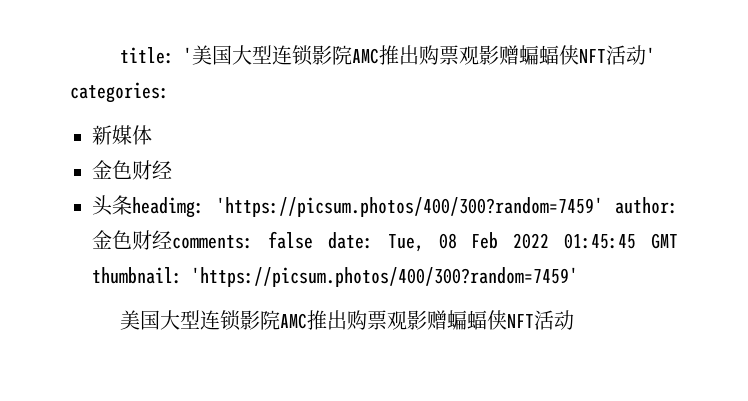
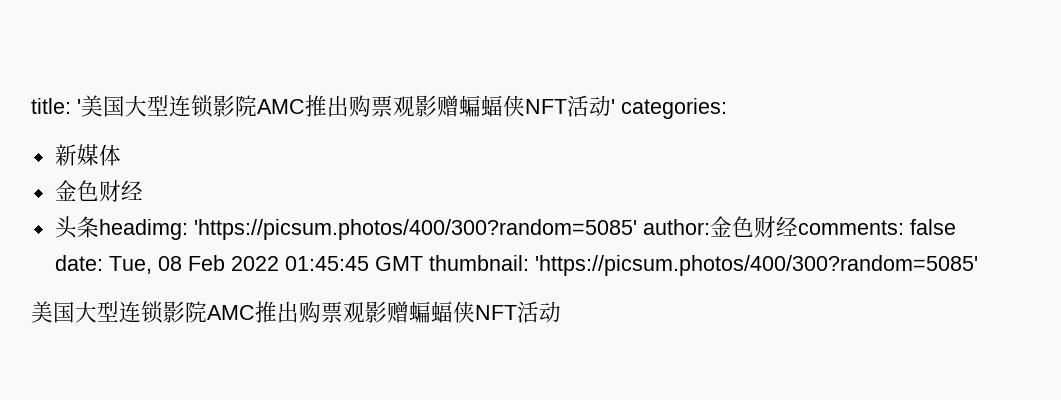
[216,197,603,217] 'https://picsum.photos/400/300?random=7459' -> [193,219,637,240] 'https://picsum.photos/400/300?random=5085'
[191,267,578,287] 'https://picsum.photos/400/300?random=7459' -> [534,255,978,276] 'https://picsum.photos/400/300?random=5085'

